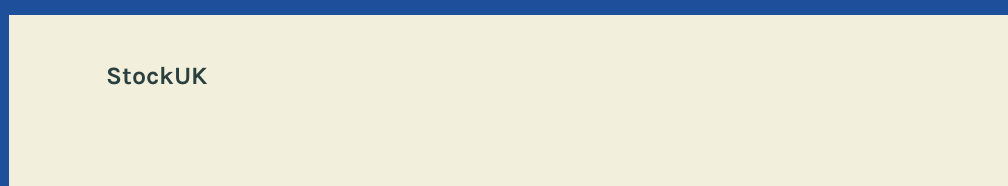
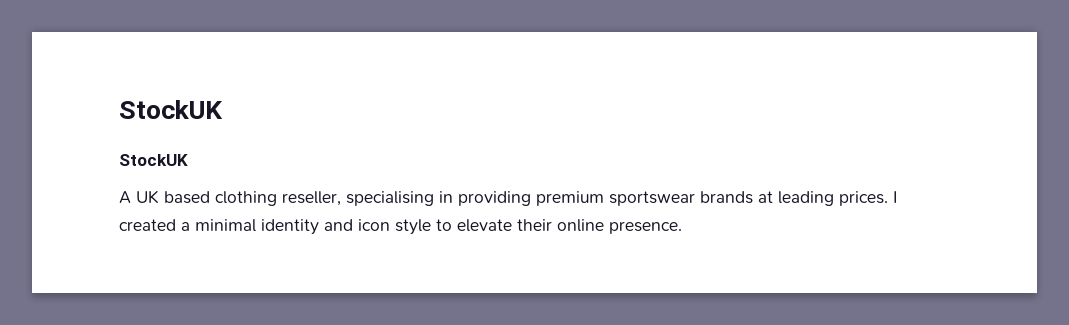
[106,66,208,85] StockUK -> [119,100,223,119] [119,154,188,166] [119,190,898,206] [119,219,682,235] StockUK // StockUK // A UK based clothing reseller, specialising in providing premium sportswear brands at leading prices. I created a minimal identity and icon style to elevate their online presence.

